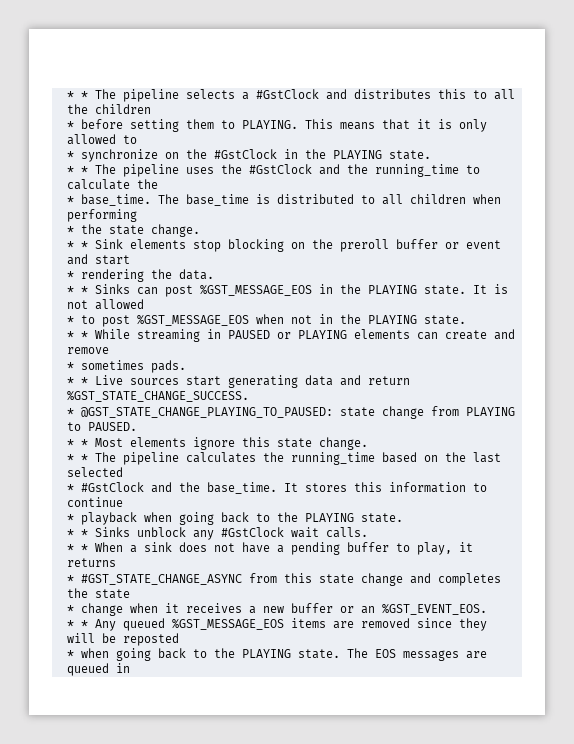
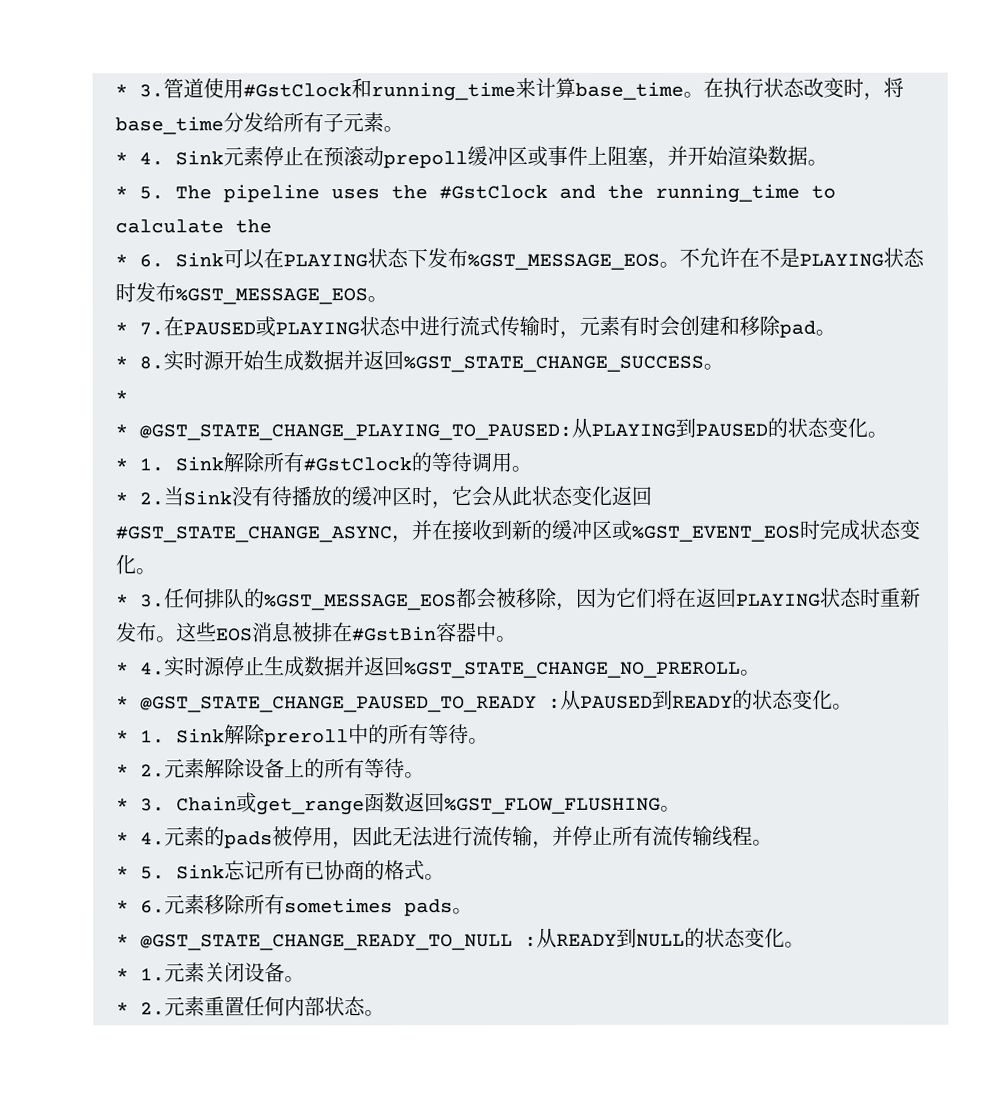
[66,89,515,102] [66,104,151,114] [66,119,487,132] [66,134,137,145] [66,149,431,162] [66,166,88,174] * * The pipeline selects a #GstClock and distributes this to all the children // * before setting them to PLAYING. This means that it is only allowed to // * synchronize on the #GstClock in the PLAYING state. // * * -> [114,77,904,102] [114,112,404,135] [114,145,828,169] [114,186,164,200] * 3.管道使用#GstClock和running_time来计算base_time。在执行状态改变时，将base_time分发给所有子元素。 // * 4. Sink元素停止在预滚动prepoll缓冲区或事件上阻塞，并开始渲染数据。 // * 5.
[80,194,501,206] [66,209,137,222] [66,224,200,237] [66,239,501,252] [66,254,130,265] [66,269,214,282] [66,284,508,297] [66,299,144,310] [66,314,466,327] [66,329,515,342] [66,347,109,354] [66,360,186,373] [66,375,410,388] [66,391,249,402] [66,406,515,419] [66,422,137,431] [66,437,368,450] [66,452,501,465] [66,467,123,477] [66,482,487,494] [66,497,123,507] [66,512,403,525] [66,527,368,540] [66,542,473,555] [66,558,116,567] [66,573,501,586] [66,588,130,599] [66,603,487,616] [66,618,487,631] [66,633,179,646] [66,648,487,661] [66,663,130,676] base_time. The base_time is distributed to all children when performing // * the state change. // * * Sink elements stop blocking on the preroll buffer or event and start // * rendering the data. // * * Sinks can post %GST_MESSAGE_EOS in the PLAYING state. It is not allowed // * to post %GST_MESSAGE_EOS when not in the PLAYING state. // * * While streaming in PAUSED or PLAYING elements can create and remove // * sometimes pads. // * * Live sources start generating data and return %GST_STATE_CHANGE_SUCCESS. // * @GST_STATE_CHANGE_PLAYING_TO_PAUSED: state change from PLAYING to PAUSED. // * * Most elements ignore this state change. // * * The pipeline calculates the running_time based on the last selected // * #GstClock and the base_time. It stores this information to continue // * playback when going back to the PLAYING state. // * * Sinks unblock any #GstClock wait calls. // * * When a sink does not have a pending buffer to play, it returns // * #GST_STATE_CHANGE_ASYNC from this state change and completes the state // * change when it receives a new buffer or an %GST_EVENT_EOS. // * * Any queued %GST_MESSAGE_EOS items are removed since they will be reposted // * when going back to the PLAYING state. The EOS messages are queued in -> [138,247,925,271] [114,282,388,305] [114,315,836,339] [114,350,724,373] [114,390,128,403] [114,417,888,441] [114,452,532,473] [114,485,652,510] [114,519,920,544] [114,554,157,575] [115,587,921,611] [115,621,517,643] [115,656,761,679] [115,689,853,713] [115,724,489,747] [115,758,425,779] [115,792,681,816] [115,825,773,850] [115,860,445,881] [115,894,473,917] [115,927,805,951] [115,962,305,983] [115,996,385,1017] 6. Sink可以在PLAYING状态下发布%GST_MESSAGE_EOS。不允许在不是PLAYING状态时发布%GST_MESSAGE_EOS。 // * 7.在PAUSED或PLAYING状态中进行流式传输时，元素有时会创建和移除pad。 // * 8.实时源开始生成数据并返回%GST_STATE_CHANGE_SUCCESS。 // * // * @GST_STATE_CHANGE_PLAYING_TO_PAUSED:从PLAYING到PAUSED的状态变化。 // * 1. Sink解除所有#GstClock的等待调用。 // * 2.当Sink没有待播放的缓冲区时，它会从此状态变化返回#GST_STATE_CHANGE_ASYNC，并在接收到新的缓冲区或%GST_EVENT_EOS时完成状态变化。 // * 3.任何排队的%GST_MESSAGE_EOS都会被移除，因为它们将在返回PLAYING状态时重新发布。这些EOS消息被排在#GstBin容器中。 // * 4.实时源停止生成数据并返回%GST_STATE_CHANGE_NO_PREROLL。 // * @GST_STATE_CHANGE_PAUSED_TO_READY :从PAUSED到READY的状态变化。 // * 1. Sink解除preroll中的所有等待。 // * 2.元素解除设备上的所有等待。 // * 3. Chain或get_range函数返回%GST_FLOW_FLUSHING。 // * 4.元素的pads被停用，因此无法进行流传输，并停止所有流传输线程。 // * 5. Sink忘记所有已协商的格式。 // * 6.元素移除所有sometimes pads。 // * @GST_STATE_CHANGE_READY_TO_NULL :从READY到NULL的状态变化。 // * 1.元素关闭设备。 // * 2.元素重置任何内部状态。

